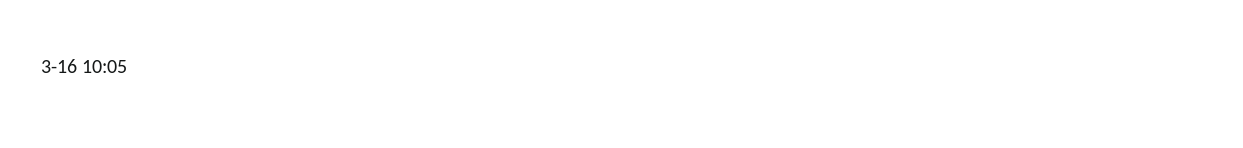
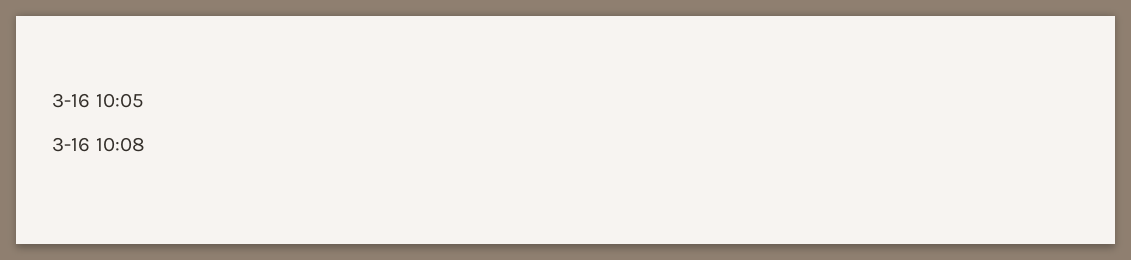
(128, 66) none -> [52,137,145,152] // 3-16 10:08

